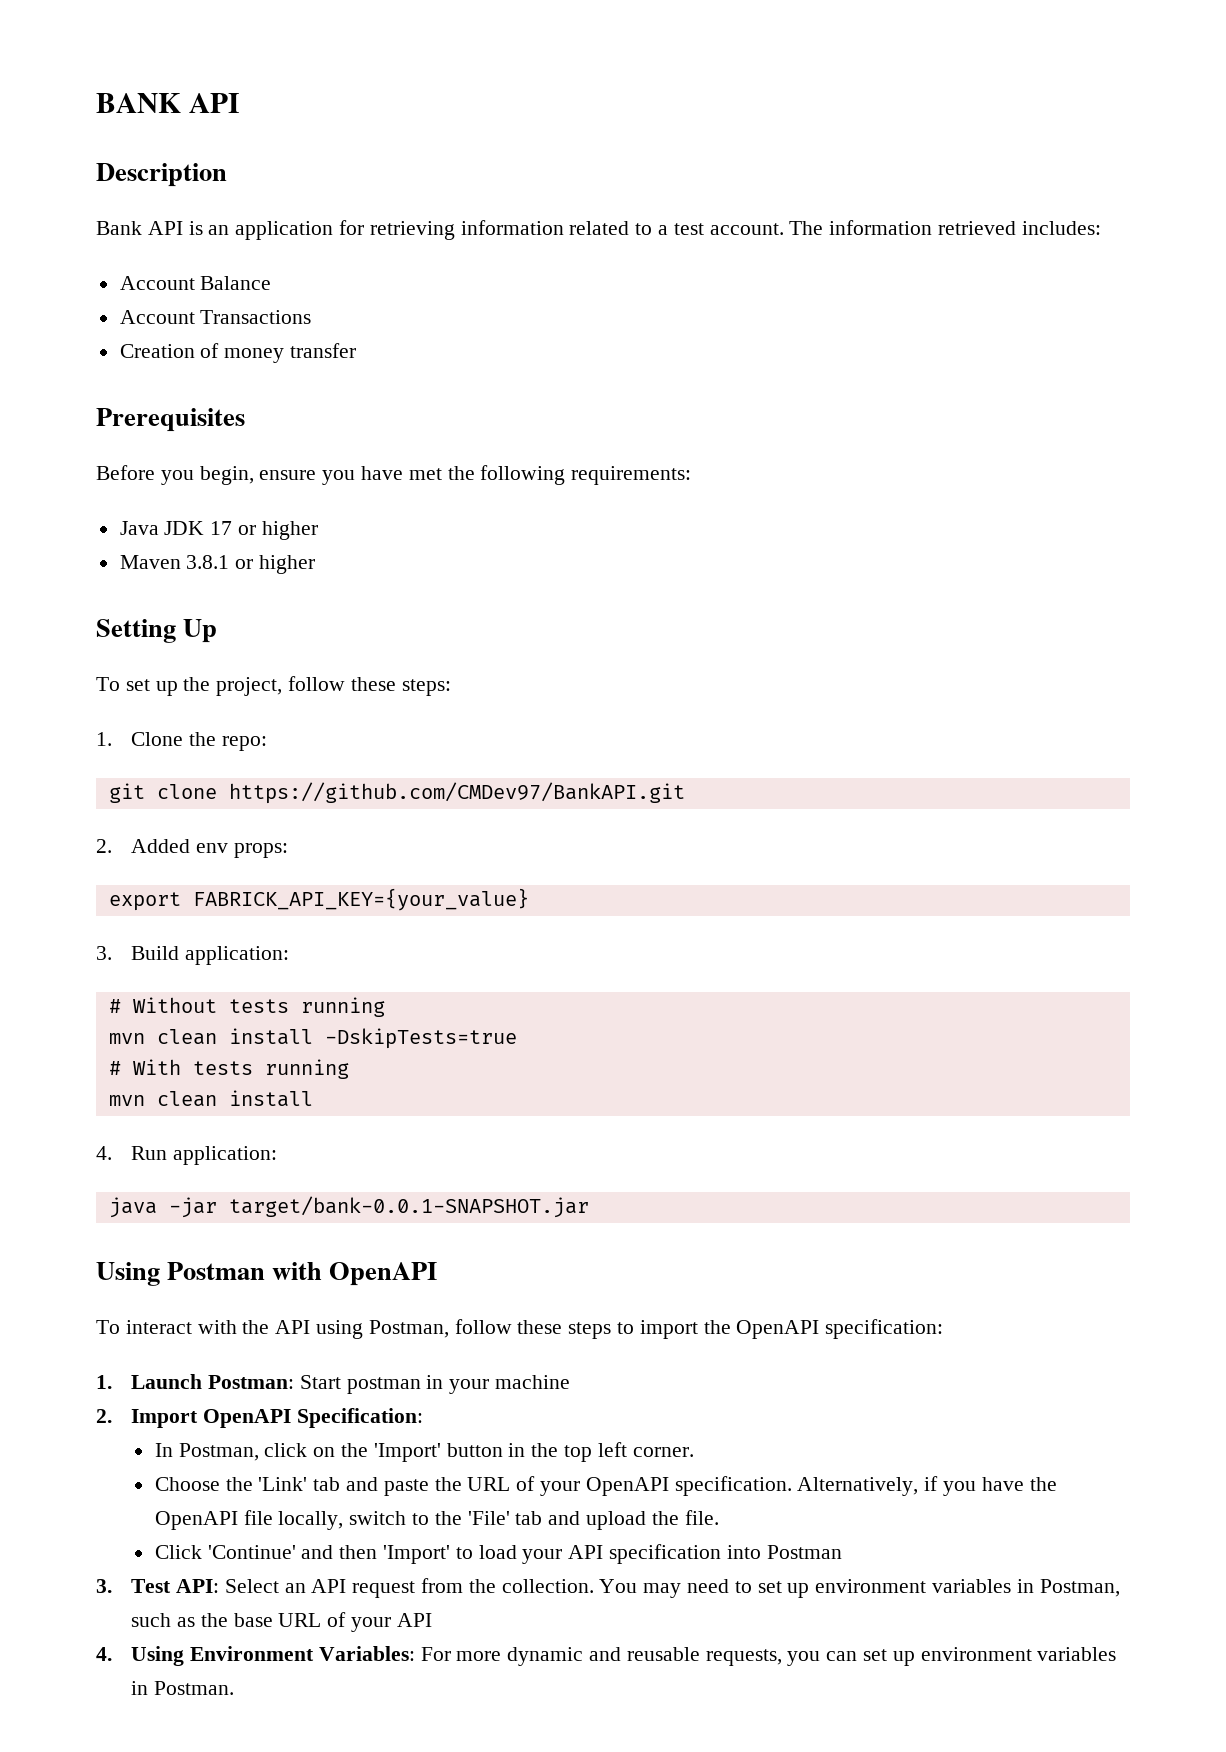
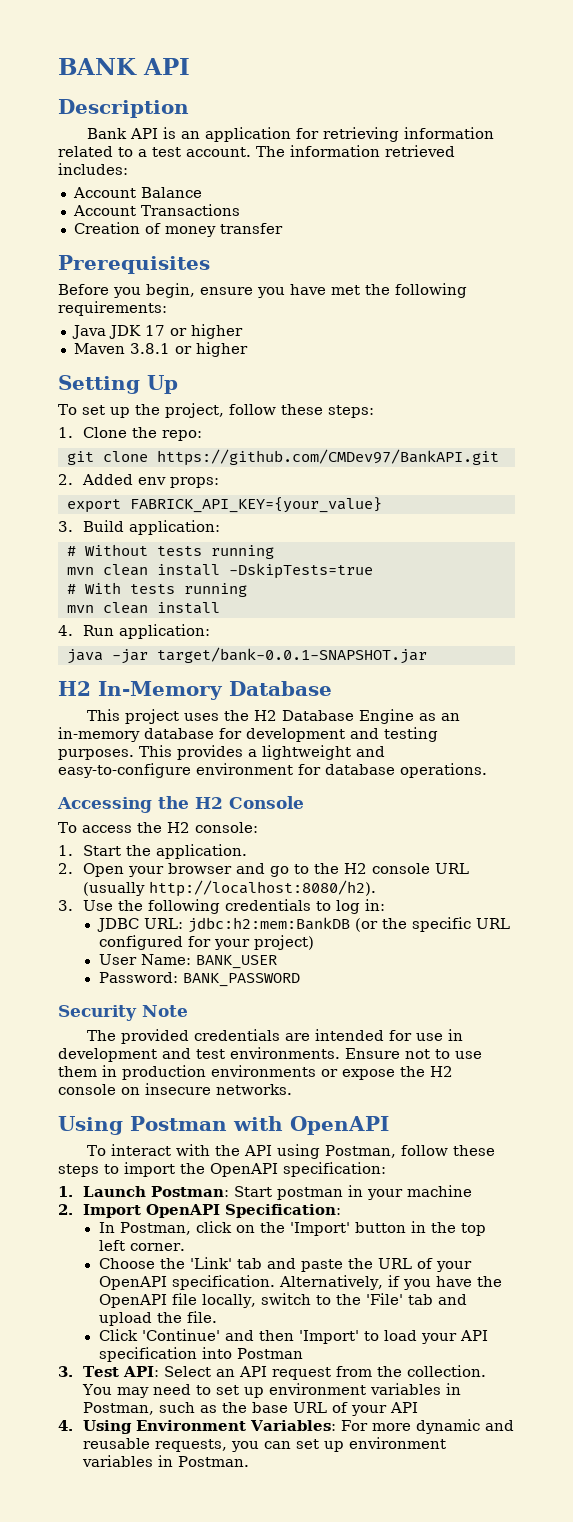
(589, 1207) none -> [58,681,332,700] [86,709,460,724] [58,727,438,742] [58,745,385,760] [58,763,487,778] [57,796,304,813] [58,822,258,833] [58,844,247,859] [58,863,469,877] [82,880,376,897] [58,899,385,914] [96,917,510,933] [98,935,314,950] [98,954,277,969] [98,972,300,987] [58,1005,188,1021] [86,1029,463,1044] [58,1047,482,1062] [58,1065,453,1080] [58,1083,292,1095] // H2 In-Memory Database // This project uses the H2 Database Engine as an in-memory database for development and testing purposes. This provides a lightweight and easy-to-configure environment for database operations. // Accessing the H2 Console // To access the H2 console: // 1. Start the application. // 2. Open your browser and go to the H2 console URL (usually http://localhost:8080/h2). // 3. Use the following credentials to log in: // JDBC URL: jdbc:h2:mem:BankDB (or the specific URL configured for your project) // User Name: BANK_USER // Password: BANK_PASSWORD // Security Note // The provided credentials are intended for use in development and test environments. Ensure not to use them in production environments or expose the H2 console on insecure networks.

